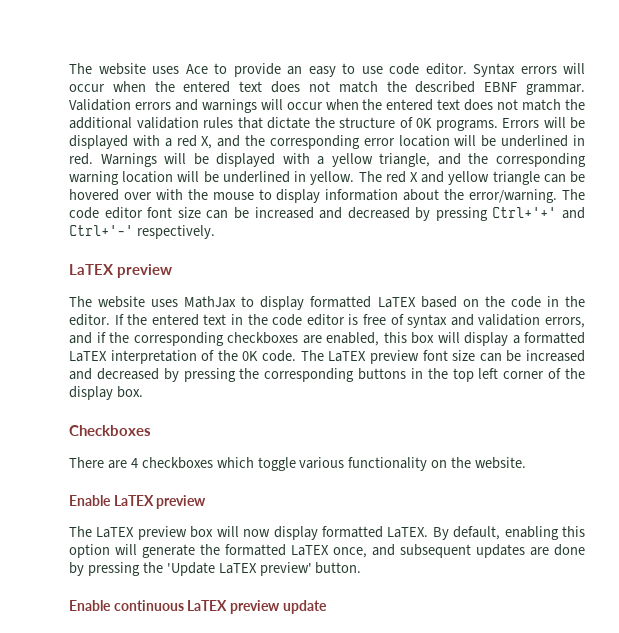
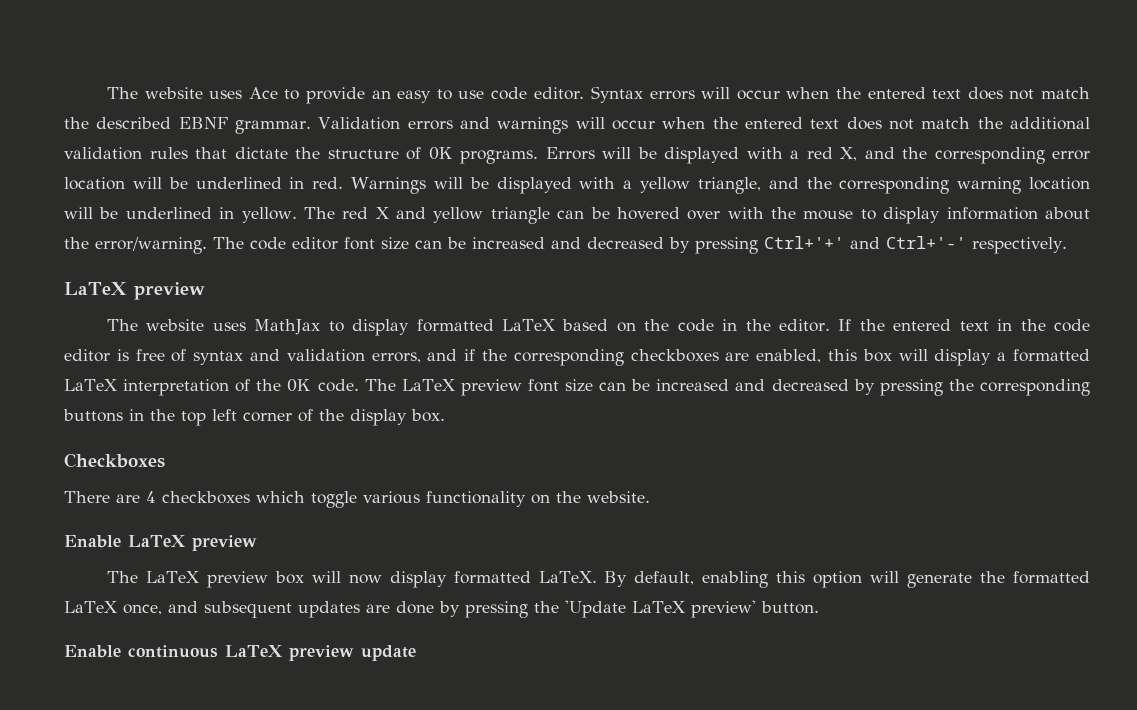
[69,264,114,275] LaTEX -> [64,282,127,295] LaTeX
[377,297,416,308] LaTEX -> [501,319,556,331] LaTeX
[69,351,107,362] LaTEX -> [64,379,118,391] LaTeX
[328,351,367,362] LaTEX -> [401,379,456,391] LaTeX
[113,495,207,509] [69,526,135,538] LaTEX preview // The LaTEX -> [128,535,257,551] [106,571,200,583] LaTeX preview // The LaTeX
[387,527,429,538] LaTEX. -> [538,571,597,583] LaTeX.
[291,545,329,556] LaTEX -> [64,601,118,613] LaTeX
[218,563,257,574] LaTEX -> [631,601,686,613] LaTeX
[187,600,228,611] LaTEX -> [225,645,283,657] LaTeX

